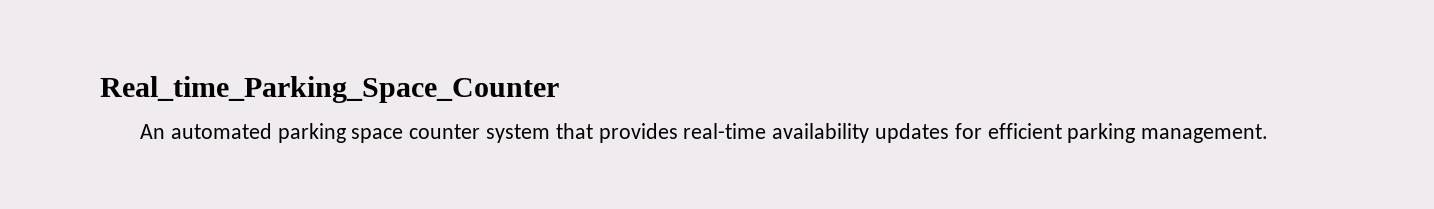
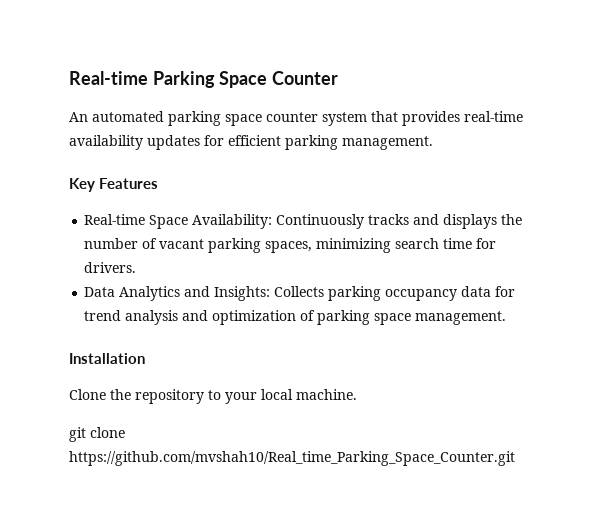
[100,76,559,103] Real_time_Parking_Space_Counter -> [69,71,339,88] Real-time Parking Space Counter
(1269, 133) none -> [69,178,159,192] [84,214,523,229] [84,238,497,253] [84,262,137,273] [84,286,516,301] [84,310,507,325] [69,353,145,364] [69,389,357,404] [69,427,125,442] [69,451,515,466] // Key Features // Real-time Space Availability: Continuously tracks and displays the number of vacant parking spaces, minimizing search time for drivers. // Data Analytics and Insights: Collects parking occupancy data for trend analysis and optimization of parking space management. // Installation // Clone the repository to your local machine. // git clone https://github.com/mvshah10/Real_time_Parking_Space_Counter.git

